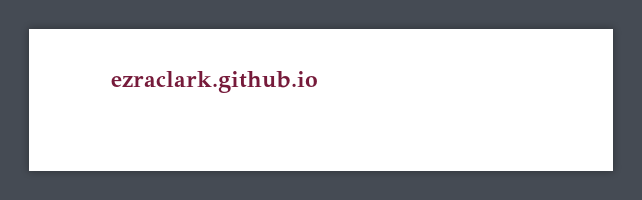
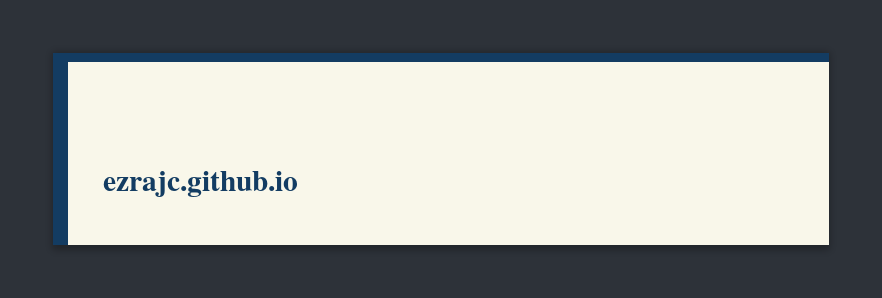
[111,71,318,93] ezraclark.github.io -> [103,171,298,197] ezrajc.github.io

